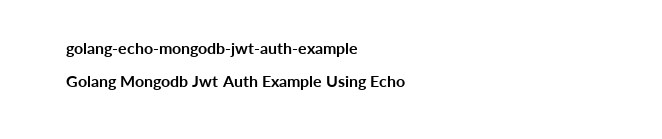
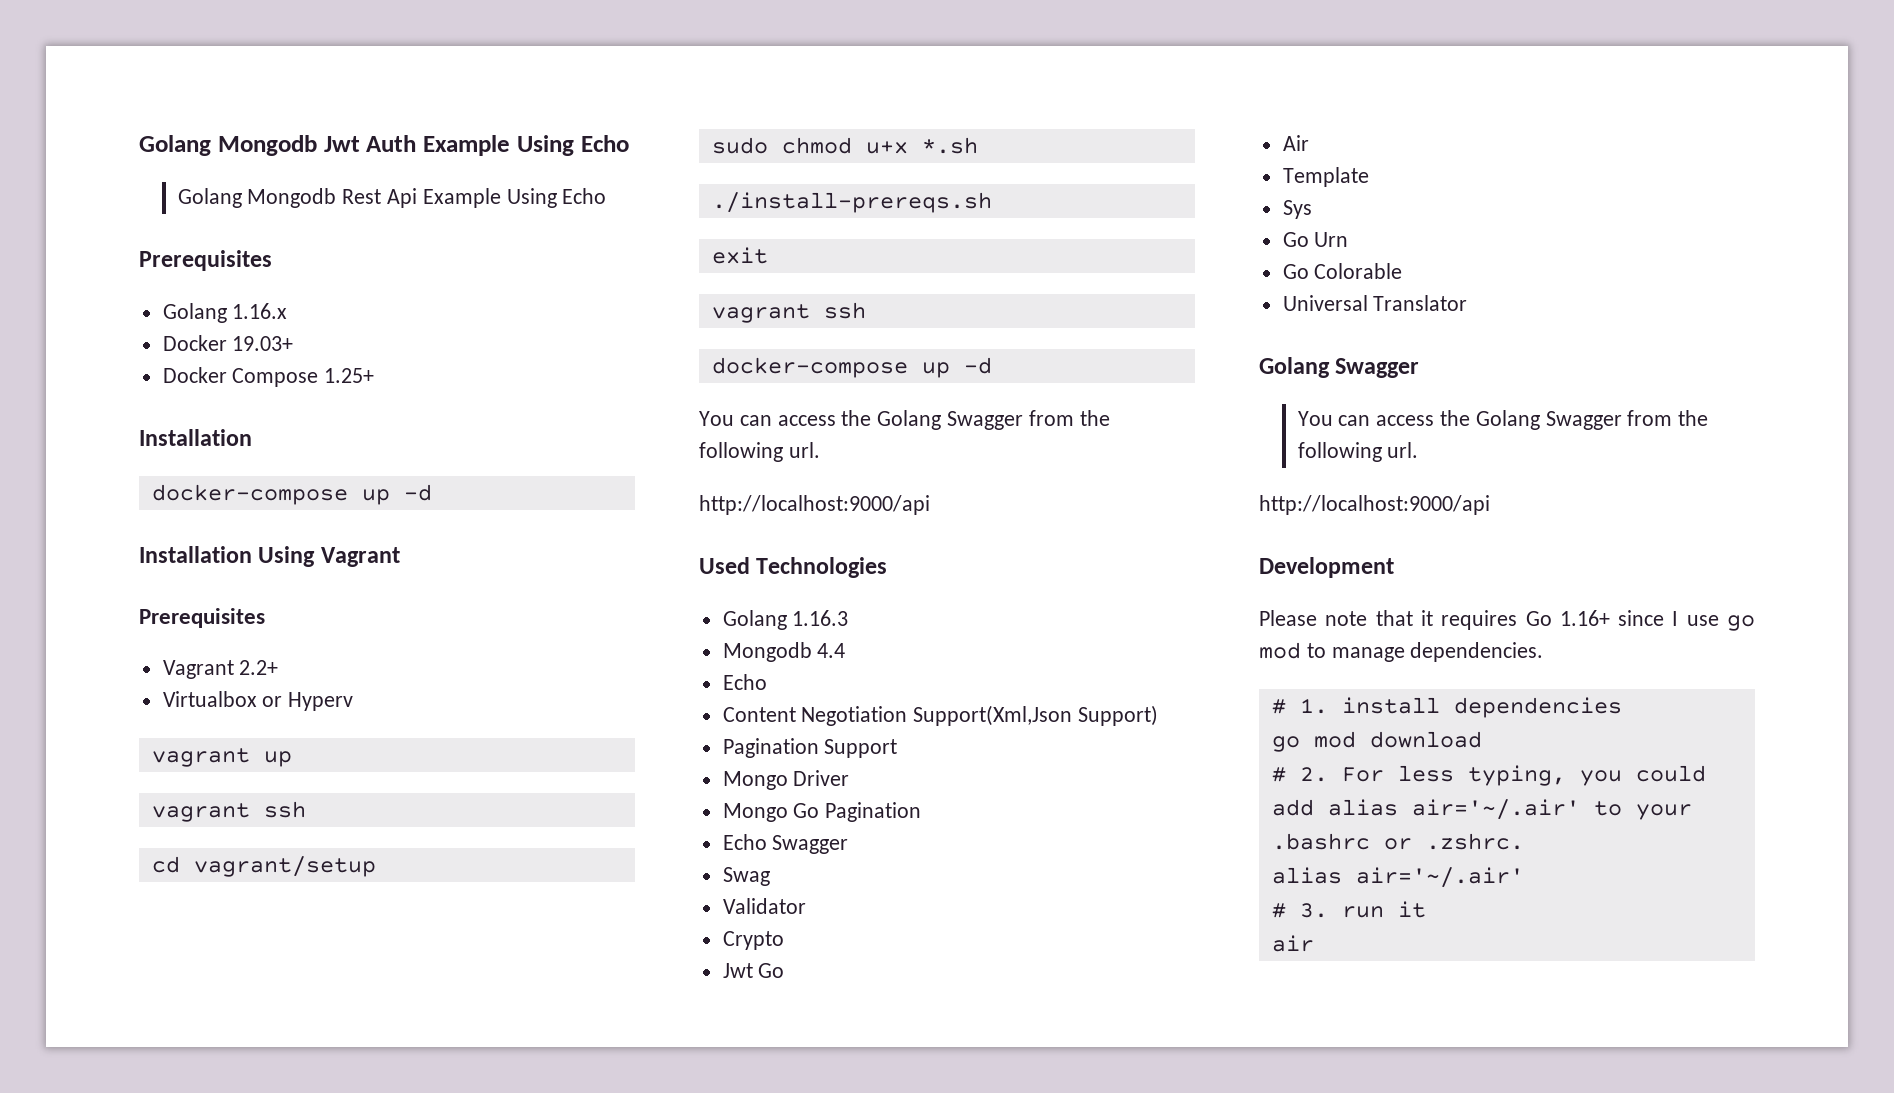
[66,43,358,57] golang-echo-mongodb-jwt-auth-example // -> (139, 145) none
(406, 81) none -> [177,188,607,208] [139,250,272,271] [162,303,288,323] [162,335,294,351] [162,367,375,387] [139,429,252,446] [151,484,432,505] [139,546,400,567] [139,608,265,628] [162,660,279,679] [162,691,354,711] [151,748,292,767] [151,801,306,822] [151,856,376,877] [711,137,978,154] [711,192,992,213] [711,247,768,264] [711,302,866,323] [711,357,992,378] [699,410,1110,430] [699,442,820,462] [699,495,930,515] [699,557,888,578] [722,610,849,630] [722,642,846,662] [722,674,767,690] [722,705,1159,726] [722,738,898,758] [722,770,850,790] [722,802,922,822] [722,834,849,854] [722,867,770,886] [722,898,806,914] [722,931,784,950] [722,963,785,978] [1282,135,1309,151] [1282,167,1369,187] [1282,200,1312,219] [1282,232,1349,247] [1282,263,1403,279] [1282,295,1468,311] [1259,357,1420,378] [1297,410,1709,430] [1297,442,1419,462] [1259,495,1490,515] [1259,557,1394,578] [1259,610,1755,631] [1259,642,1544,662] [1271,697,1622,718] [1271,731,1482,752] [1271,765,1706,786] [1271,799,1692,820] [1271,833,1524,850] [1271,867,1524,888] [1271,901,1426,918] [1271,935,1314,952] // Golang Mongodb Rest Api Example Using Echo // Prerequisites // Golang 1.16.x // Docker 19.03+ // Docker Compose 1.25+ // Installation // docker-compose up -d // Installation Using Vagrant // Prerequisites // Vagrant 2.2+ // Virtualbox or Hyperv // vagrant up // vagrant ssh // cd vagrant/setup // sudo chmod u+x *.sh // ./install-prereqs.sh // exit // vagrant ssh // docker-compose up -d // You can access the Golang Swagger from the following url. // http://localhost:9000/api // Used Technologies // Golang 1.16.3 // Mongodb 4.4 // Echo // Content Negotiation Support(Xml,Json Support) // Pagination Support // Mongo Driver // Mongo Go Pagination // Echo Swagger // Swag // Validator // Crypto // Jwt Go // Air // Template // Sys // Go Urn // Go Colorable // Universal Translator // Golang Swagger // You can access the Golang Swagger from the following url. // http://localhost:9000/api // Development // Please note that it requires Go 1.16+ since I use go mod to manage dependencies. // # 1. install dependencies // go mod download // # 2. For less typing, you could add alias air='~/.air' to your .bashrc or .zshrc. // alias air='~/.air' // # 3. run it // air

